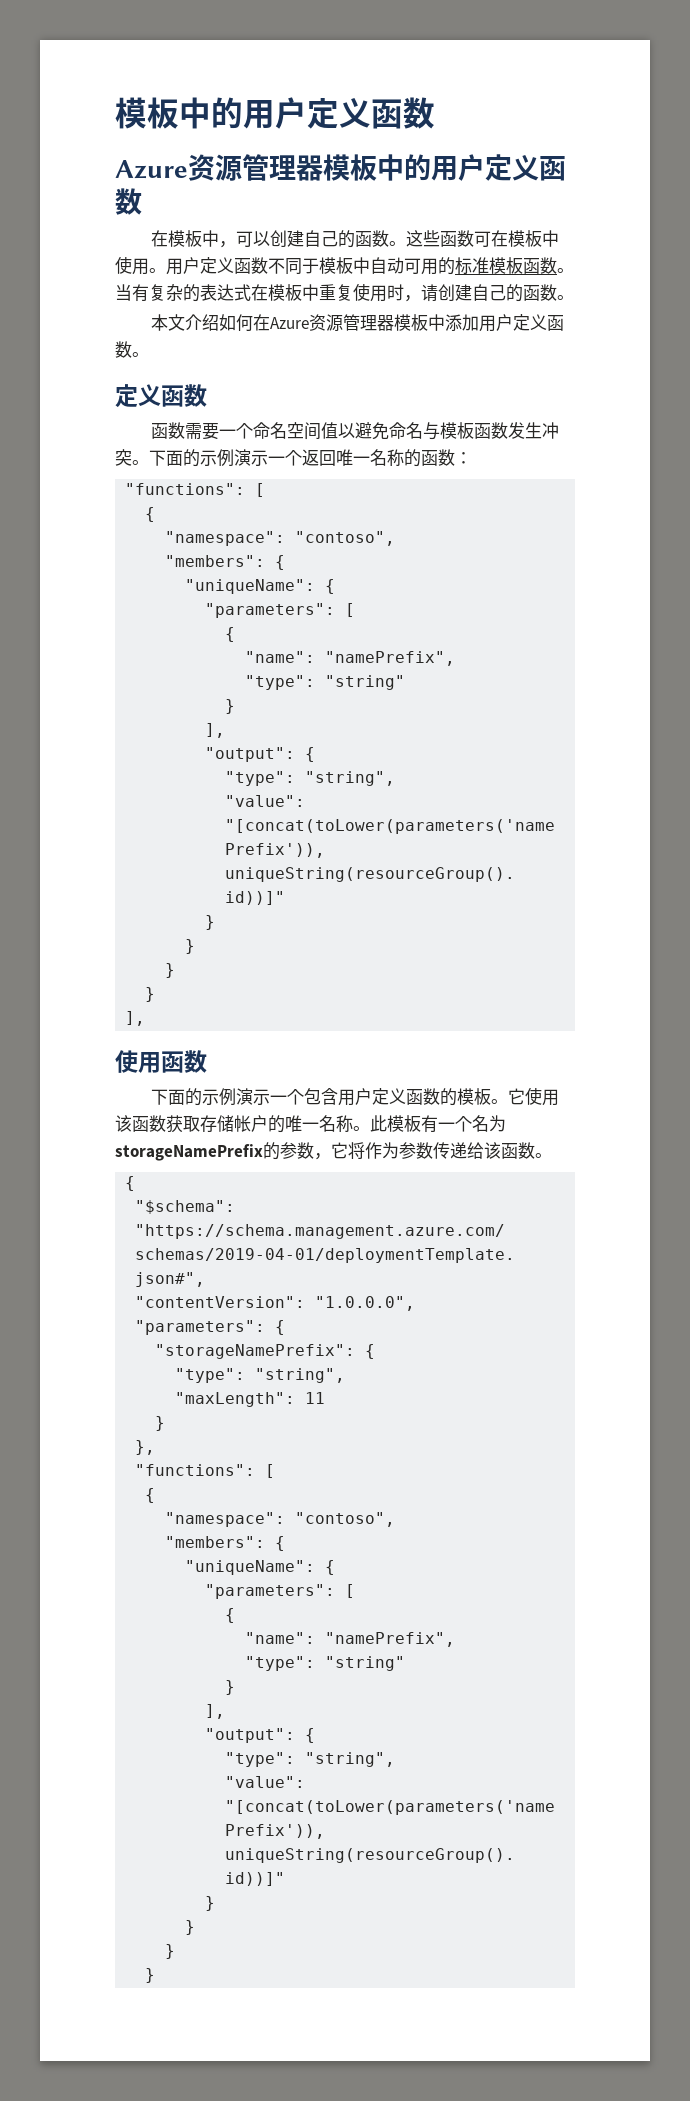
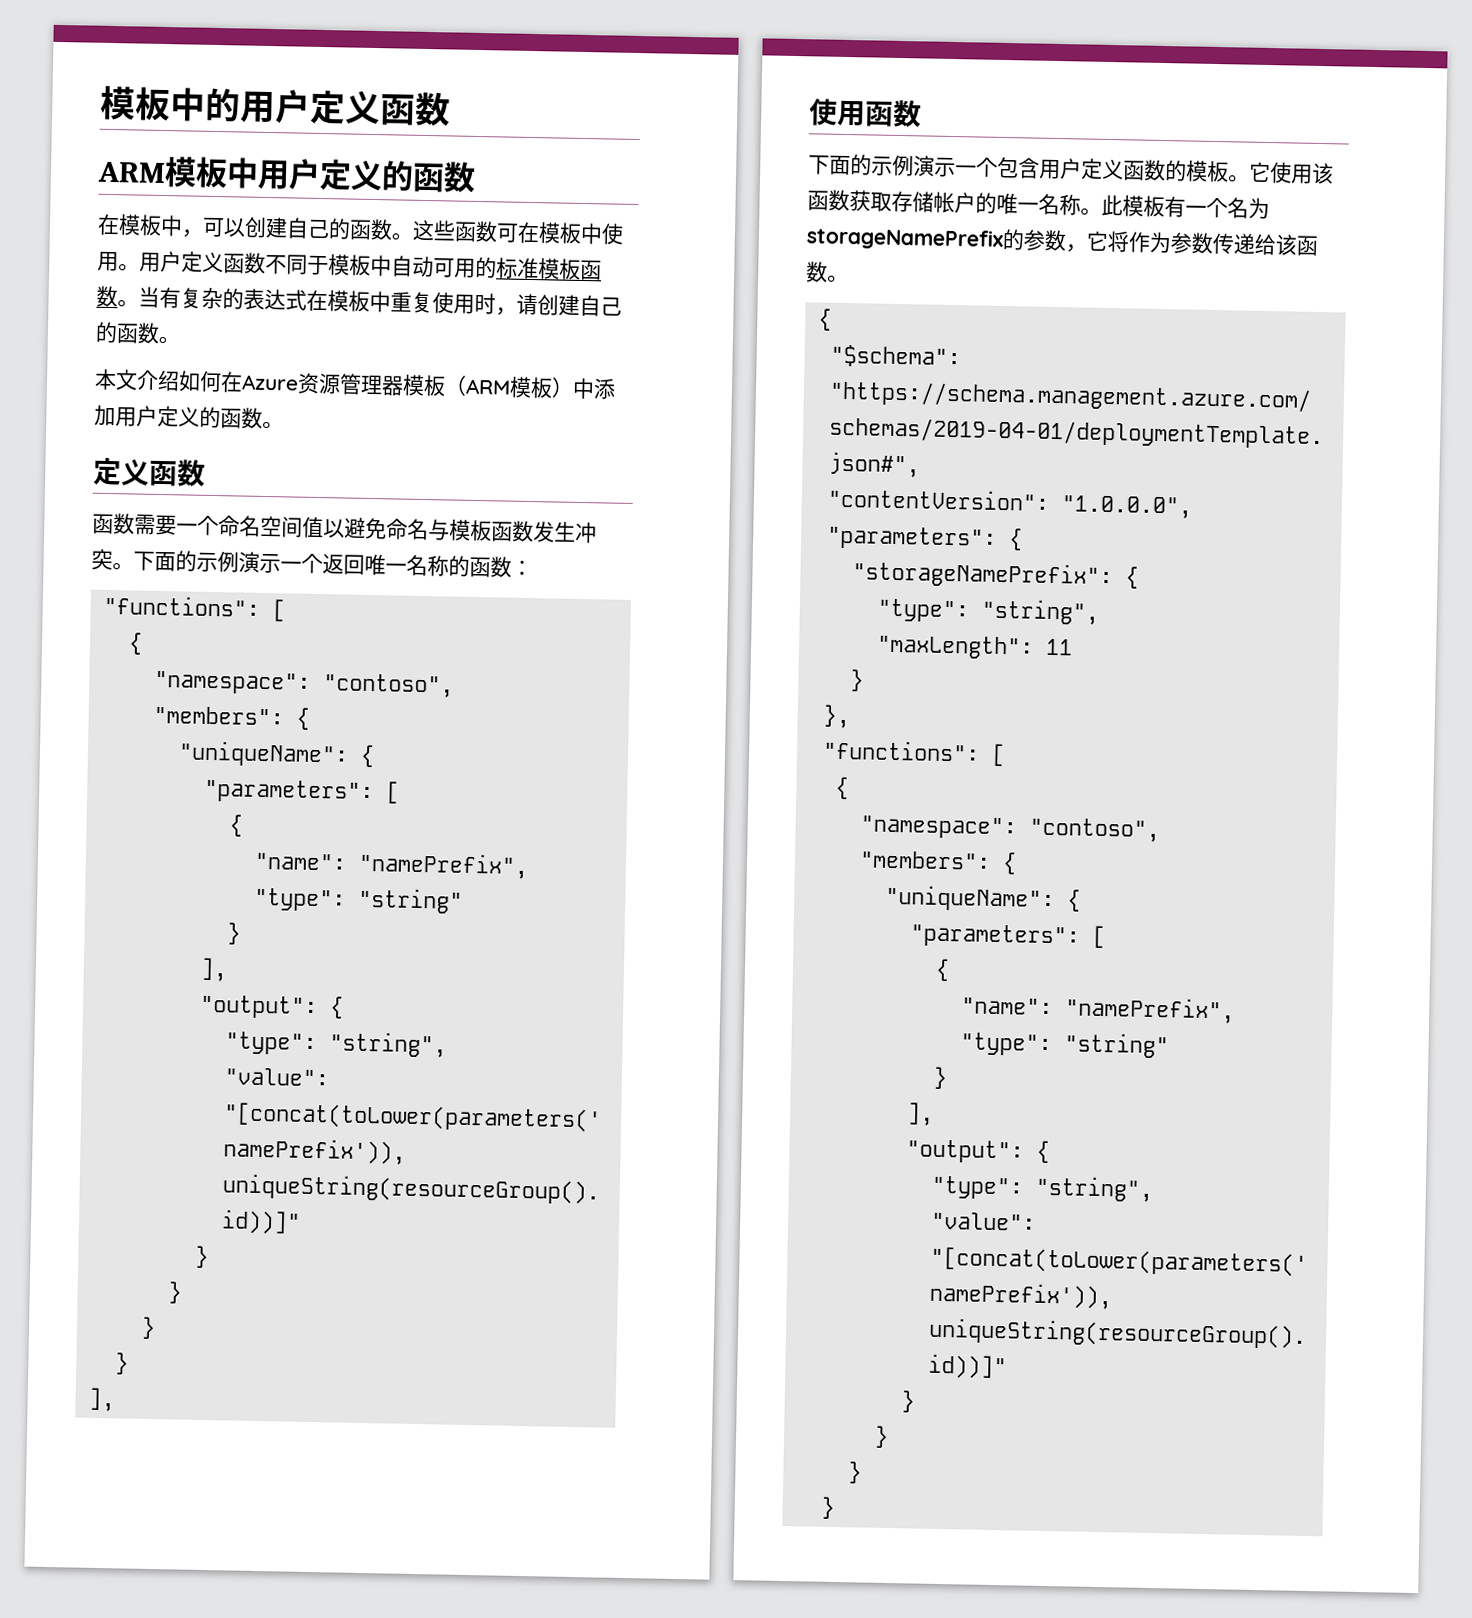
[115,97,435,129] [115,154,539,181] 模板中的用户定义函数 // Azure资源管理器模板中的用户定义 -> [99,85,451,127] [97,156,414,192] 模板中的用户定义函数 // ARM模板中用户定义的
(429, 322) none -> [444,375,574,399] （ARM模板）
(548, 322) none -> [199,406,221,429] 的

